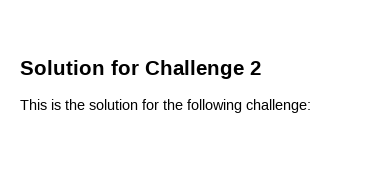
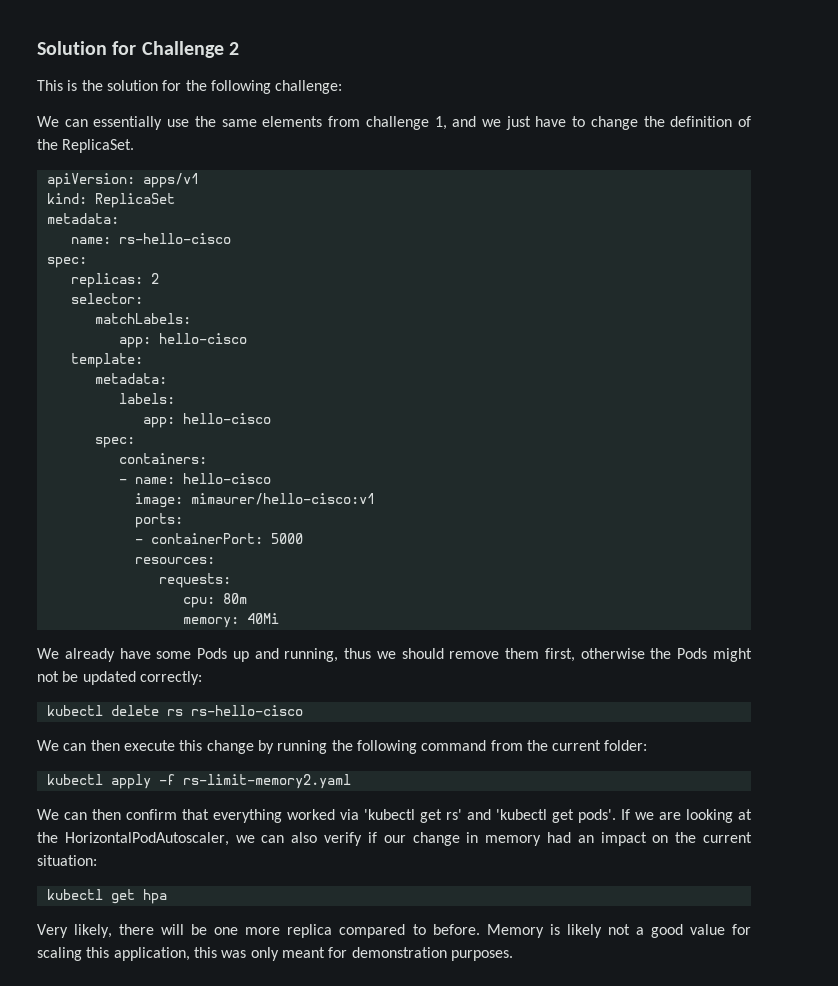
(311, 106) none -> [37,116,751,130] [37,139,135,153] [46,173,199,188] [46,193,175,208] [46,213,119,224] [70,233,231,244] [46,257,87,268] [70,273,159,288] [70,293,143,304] [94,313,191,324] [118,333,247,348] [70,353,143,368] [94,373,167,384] [118,393,175,404] [142,413,271,428] [94,437,135,448] [118,453,207,464] [118,473,271,484] [134,493,375,508] [134,513,183,528] [134,533,303,544] [134,557,215,564] [158,573,231,588] [182,593,247,608] [182,613,279,628] [37,648,752,662] [37,671,202,685] [46,705,303,716] [37,740,648,754] [46,774,351,789] [37,809,752,823] [37,832,752,846] [37,855,97,866] [46,889,167,904] [37,924,751,938] [37,947,513,961] // We can essentially use the same elements from challenge 1, and we just have to change the definition of the ReplicaSet. // apiVersion: apps/v1 // kind: ReplicaSet // metadata: // name: rs-hello-cisco // spec: // replicas: 2 // selector: // matchLabels: // app: hello-cisco // template: // metadata: // labels: // app: hello-cisco // spec: // containers: // - name: hello-cisco // image: mimaurer/hello-cisco:v1 // ports: // - containerPort: 5000 // resources: // requests: // cpu: 80m // memory: 40Mi // We already have some Pods up and running, thus we should remove them first, otherwise the Pods might not be updated correctly: // kubectl delete rs rs-hello-cisco // We can then execute this change by running the following command from the current folder: // kubectl apply -f rs-limit-memory2.yaml // We can then confirm that everything worked via 'kubectl get rs' and 'kubectl get pods'. If we are looking at the HorizontalPodAutoscaler, we can also verify if our change in memory had an impact on the current situation: // kubectl get hpa // Very likely, there will be one more replica compared to before. Memory is likely not a good value for scaling this application, this was only meant for demonstration purposes.

